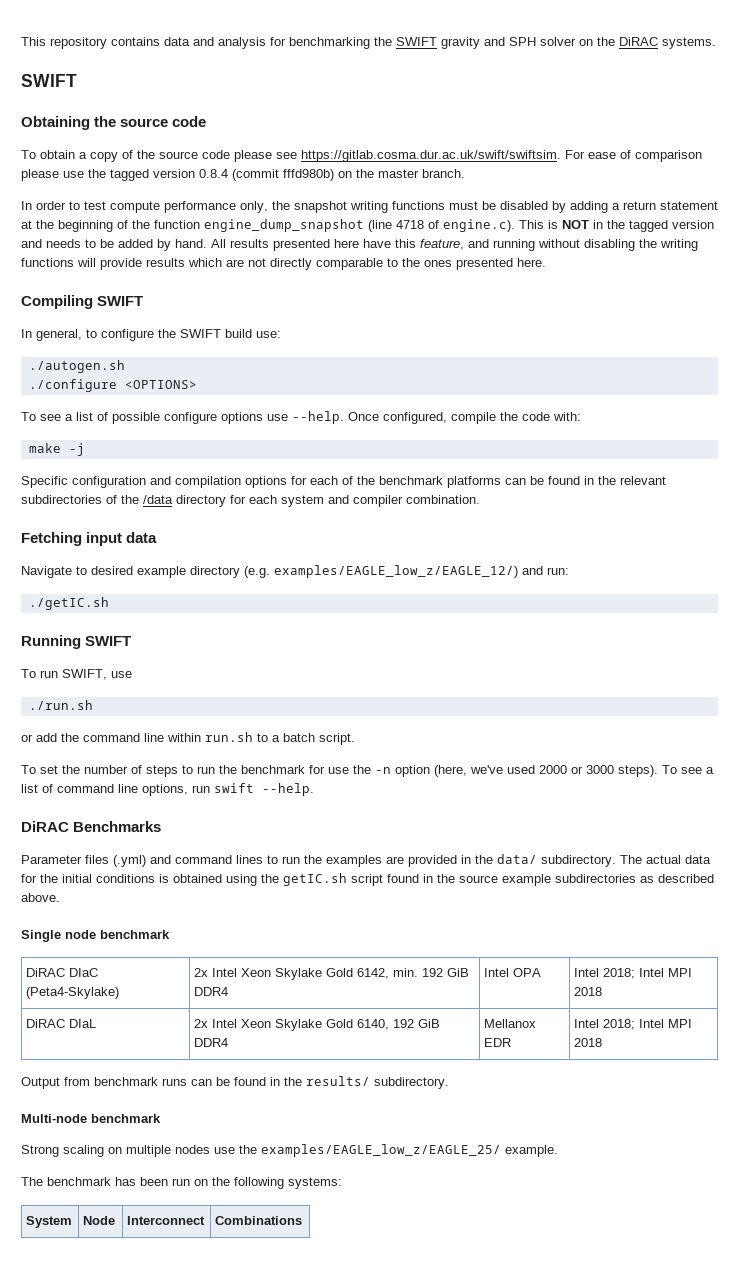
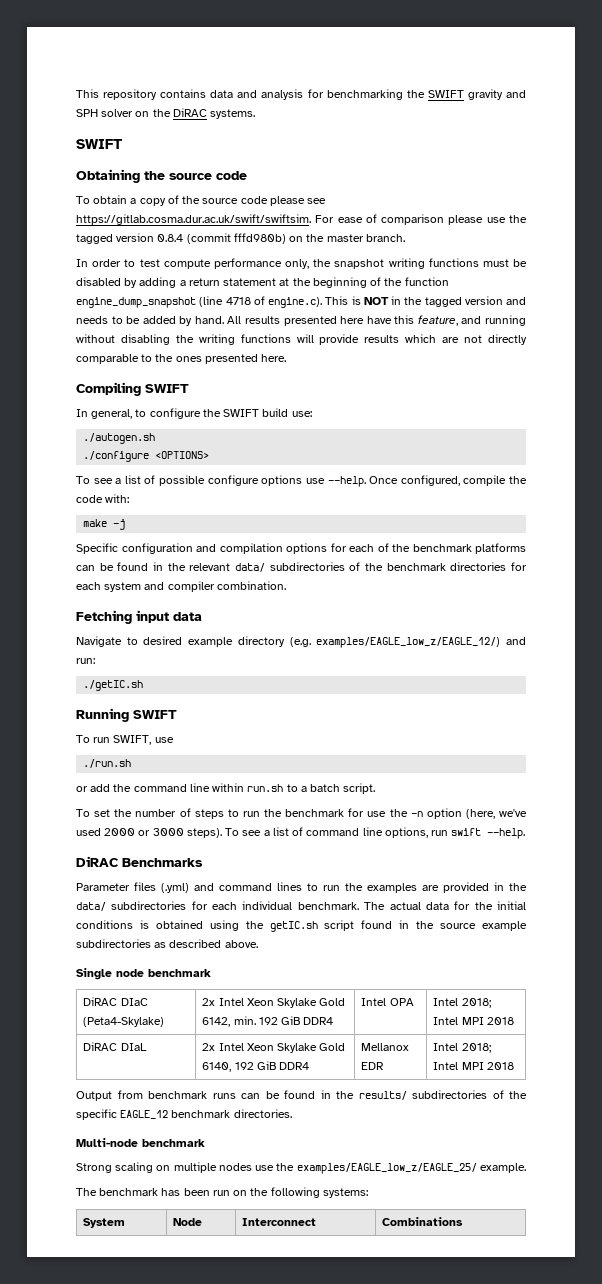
[21,495,226,507] subdirectories of the /data directory -> [235,562,507,572] data/ subdirectories of the benchmark directories
[541,855,616,867] subdirectory. -> [111,901,359,910] subdirectories for each individual benchmark.
[374,1077,449,1089] subdirectory. -> [412,1090,527,1099] [76,1109,292,1120] subdirectories of the specific EAGLE_12 benchmark directories.

